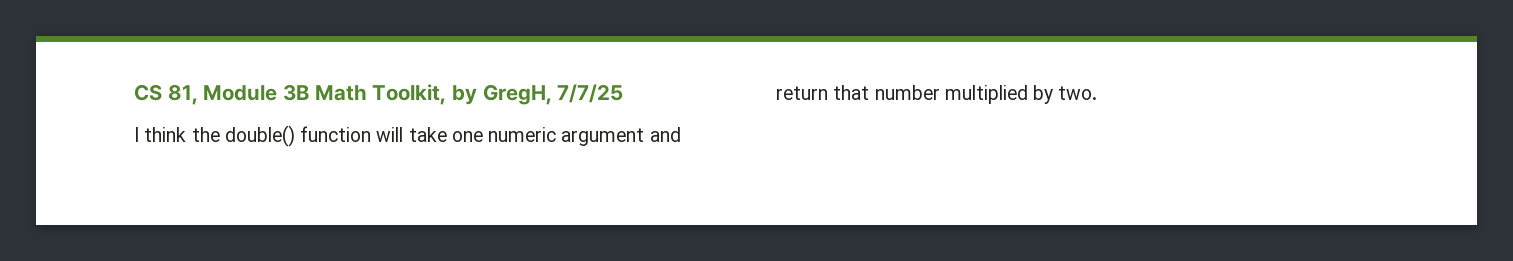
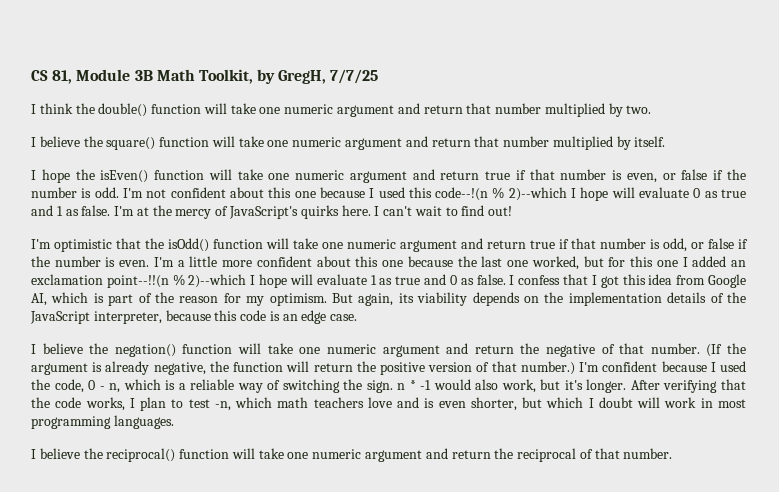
(1098, 93) none -> [31,136,666,150] [31,169,747,183] [31,187,747,201] [31,205,513,219] [31,238,748,252] [31,256,747,270] [31,274,747,288] [31,292,746,306] [30,310,358,324] [31,343,746,357] [31,361,746,375] [31,379,746,393] [31,397,746,411] [31,415,174,429] [31,448,673,462] // I believe the square() function will take one numeric argument and return that number multiplied by itself. // I hope the isEven() function will take one numeric argument and return true if that number is even, or false if the number is odd. I'm not confident about this one because I used this code--!(n % 2)--which I hope will evaluate 0 as true and 1 as false. I'm at the mercy of JavaScript's quirks here. I can't wait to find out! // I'm optimistic that the isOdd() function will take one numeric argument and return true if that number is odd, or false if the number is even. I'm a little more confident about this one because the last one worked, but for this one I added an exclamation point--!!(n % 2)--which I hope will evaluate 1 as true and 0 as false. I confess that I got this idea from Google AI, which is part of the reason for my optimism. But again, its viability depends on the implementation details of the JavaScript interpreter, because this code is an edge case. // I believe the negation() function will take one numeric argument and return the negative of that number. (If the argument is already negative, the function will return the positive version of that number.) I'm confident because I used the code, 0 - n, which is a reliable way of switching the sign. n * -1 would also work, but it's longer. After verifying that the code works, I plan to test -n, which math teachers love and is even shorter, but which I doubt will work in most programming languages. // I believe the reciprocal() function will take one numeric argument and return the reciprocal of that number.

